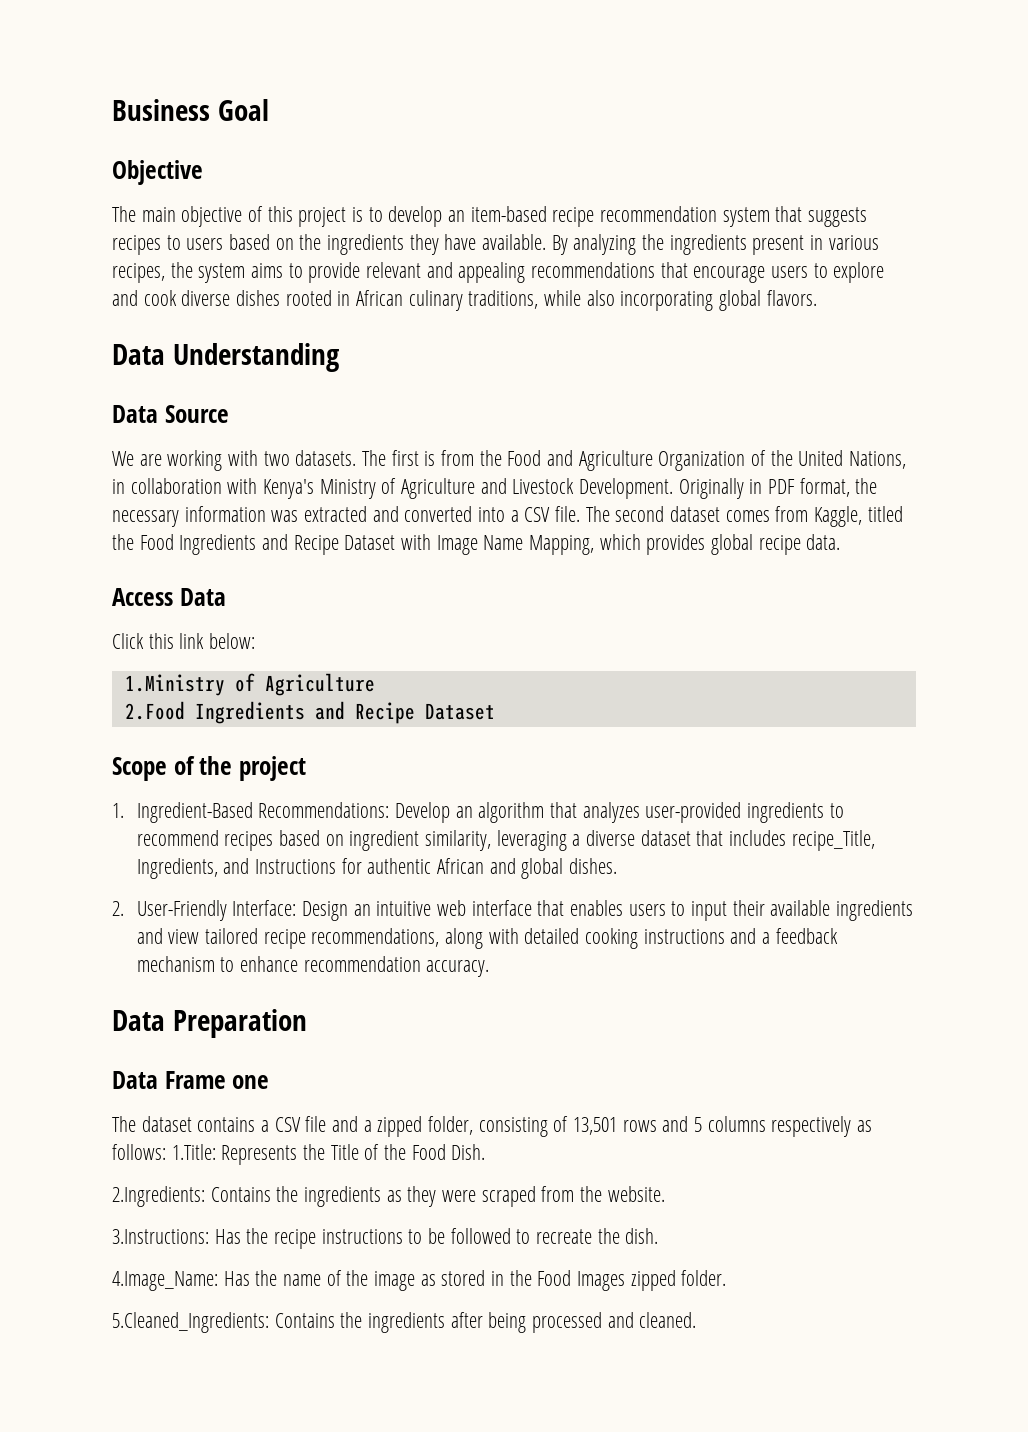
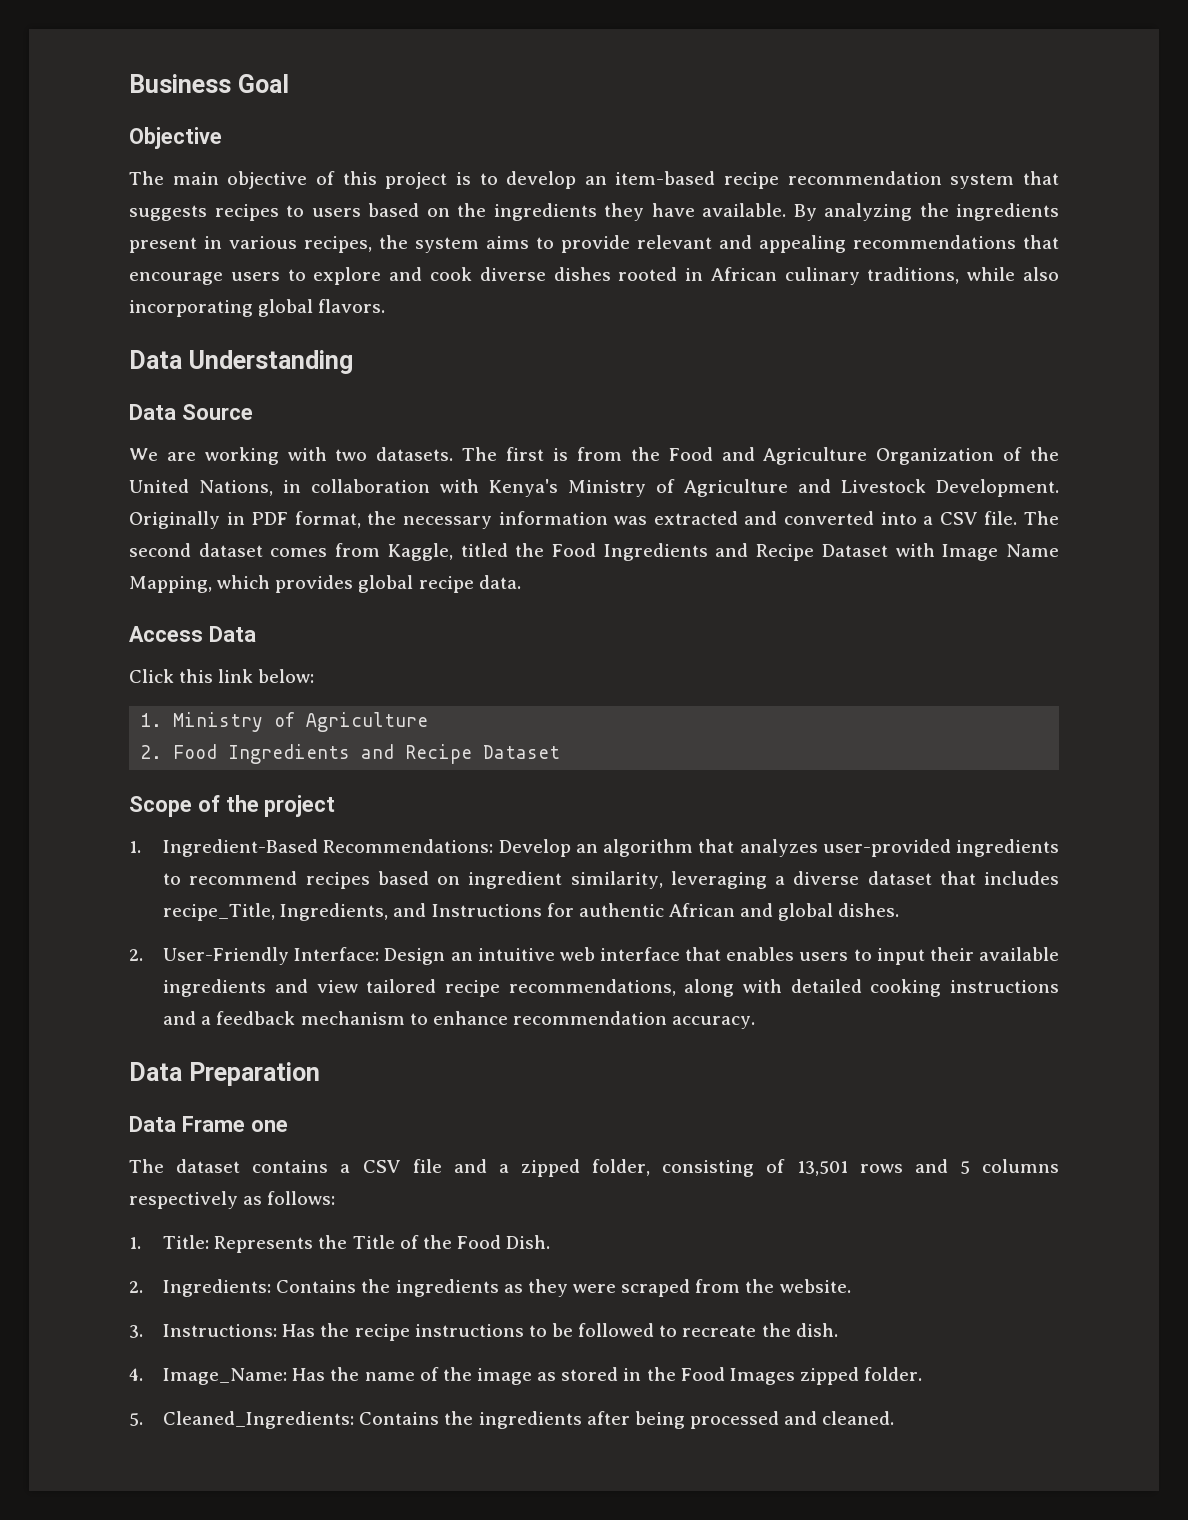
[124,674,225,696] 1.Ministry -> [140,712,264,732] 1. Ministry
[124,701,185,720] 2.Food -> [140,744,218,759] 2. Food
[171,1144,216,1160] 1.Title: -> [129,1235,210,1249] // 1. Title:
[112,1186,205,1207] 2.Ingredients: -> [129,1279,272,1297] 2. Ingredients:
[112,1229,209,1244] 3.Instructions: -> [129,1324,278,1338] 3. Instructions:
[112,1271,218,1291] 4.Image_Name: -> [129,1368,288,1385] 4. Image_Name:
[112,1312,269,1333] 5.Cleaned_Ingredients: -> [129,1411,355,1429] 5. Cleaned_Ingredients:

